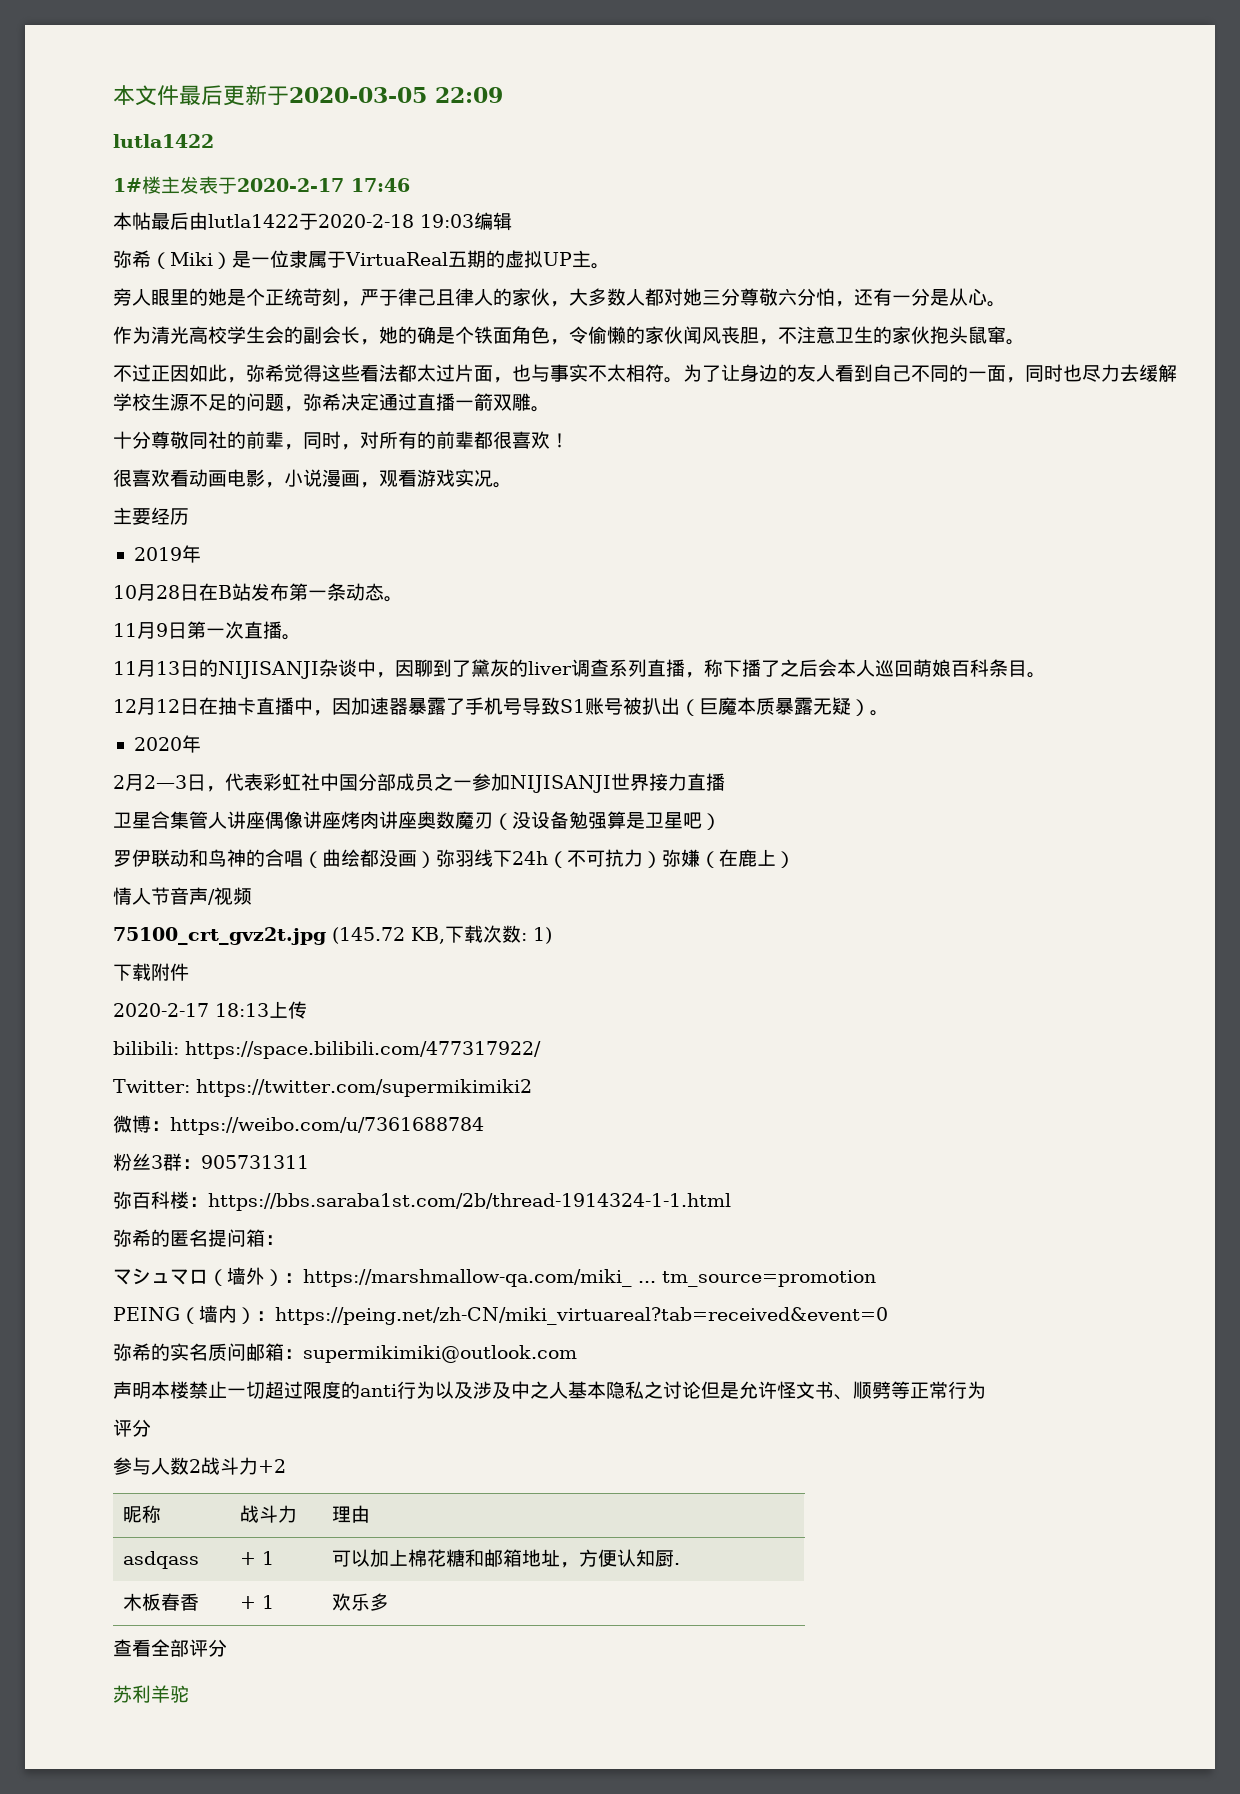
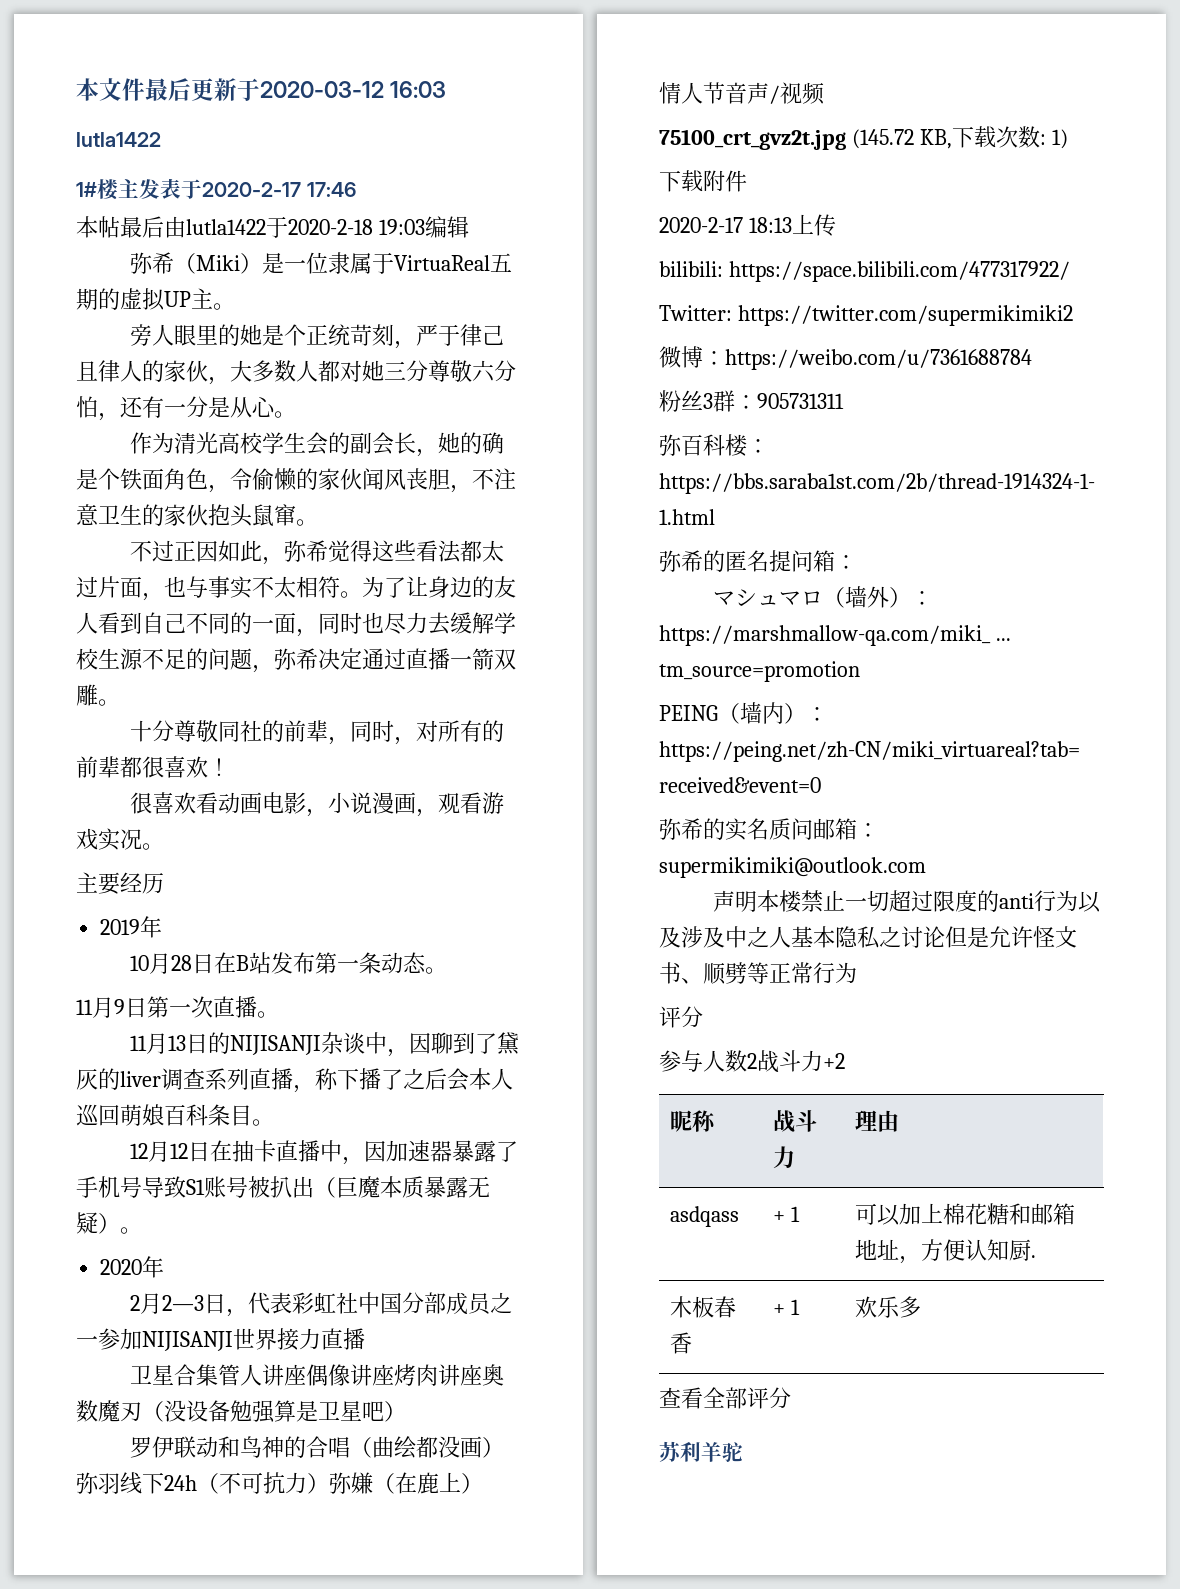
[289,87,503,103] 2020-03-05 22:09 -> [260,81,447,98] 2020-03-12 16:03

